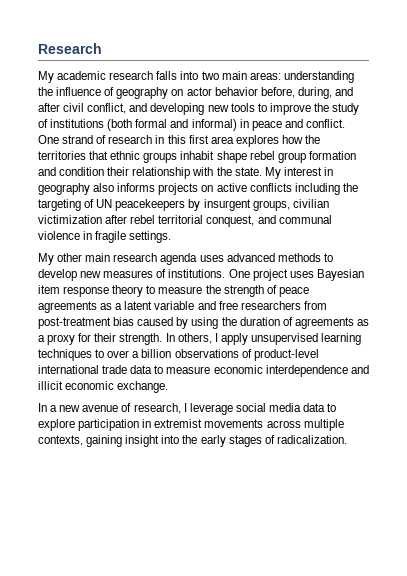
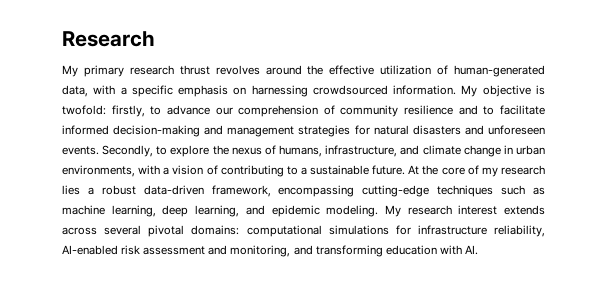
[57,71,354,83] [38,87,353,99] [38,103,360,115] [38,119,345,131] [38,135,321,147] [38,151,356,163] [38,167,333,179] [38,183,358,195] [38,199,329,211] [38,215,332,227] [38,231,172,243] [38,253,333,265] [38,269,364,281] [38,285,309,297] [38,301,327,313] [38,317,369,329] [38,333,362,345] [38,349,319,361] [38,365,369,377] [38,381,169,393] [38,403,337,415] [38,419,344,431] [38,435,347,447] academic research falls into two main areas: understanding the influence of geography on actor behavior before, during, and after civil conflict, and developing new tools to improve the study of institutions (both formal and informal) in peace and conflict. One strand of research in this first area explores how the territories that ethnic groups inhabit shape rebel group formation and condition their relationship with the state. My interest in geography also informs projects on active conflicts including the targeting of UN peacekeepers by insurgent groups, civilian victimization after rebel territorial conquest, and communal violence in fragile settings. // My other main research agenda uses advanced methods to develop new measures of institutions. One project uses Bayesian item response theory to measure the strength of peace agreements as a latent variable and free researchers from post-treatment bias caused by using the duration of agreements as a proxy for their strength. In others, I apply unsupervised learning techniques to over a billion observations of product-level international trade data to measure economic interdependence and illicit economic exchange. // In a new avenue of research, I leverage social media data to explore participation in extremist movements across multiple contexts, gaining insight into the early stages of radicalization. -> [83,65,545,77] [62,85,545,97] [62,105,545,117] [62,125,545,137] [62,145,545,157] [62,165,545,177] [62,185,545,197] [62,205,545,217] [62,225,545,237] [62,245,478,257] primary research thrust revolves around the effective utilization of human-generated data, with a specific emphasis on harnessing crowdsourced information. My objective is twofold: firstly, to advance our comprehension of community resilience and to facilitate informed decision-making and management strategies for natural disasters and unforeseen events. Secondly, to explore the nexus of humans, infrastructure, and climate change in urban environments, with a vision of contributing to a sustainable future. At the core of my research lies a robust data-driven framework, encompassing cutting-edge techniques such as machine learning, deep learning, and epidemic modeling. My research interest extends across several pivotal domains: computational simulations for infrastructure reliability, AI-enabled risk assessment and monitoring, and transforming education with AI.

